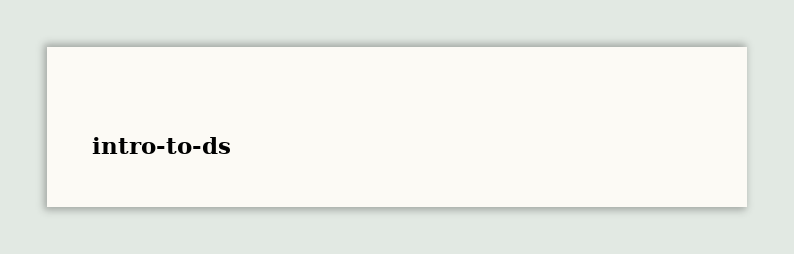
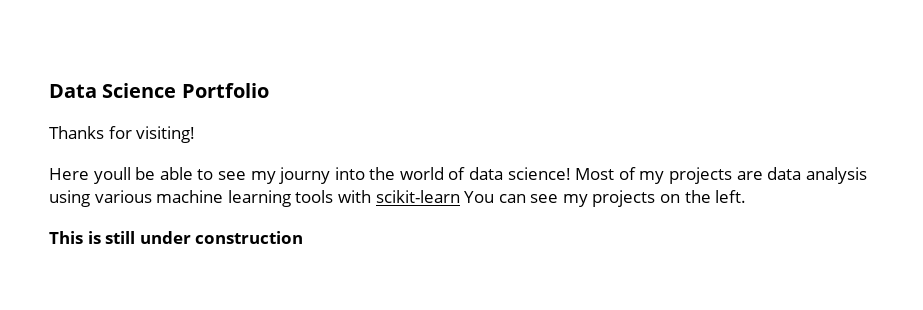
[92,137,231,154] intro-to-ds -> [49,83,269,98] [49,126,196,143] [49,167,867,184] [49,190,747,207] [49,231,304,244] Data Science Portfolio // Thanks for visiting! // Here youll be able to see my journy into the world of data science! Most of my projects are data analysis using various machine learning tools with scikit-learn You can see my projects on the left. // This is still under construction

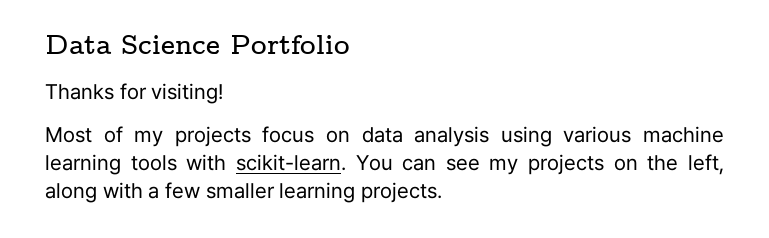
[49,167,571,184] Here youll be able to see my journy into the world of data science! -> (224, 93) none
[736,171,763,180] are -> [262,126,350,143] focus on
[375,190,460,203] scikit-learn -> [235,154,346,171] scikit-learn.
[715,190,747,203] [49,231,304,244] left. // This is still under construction -> [687,154,724,175] [45,182,443,203] left, along with a few smaller learning projects.

